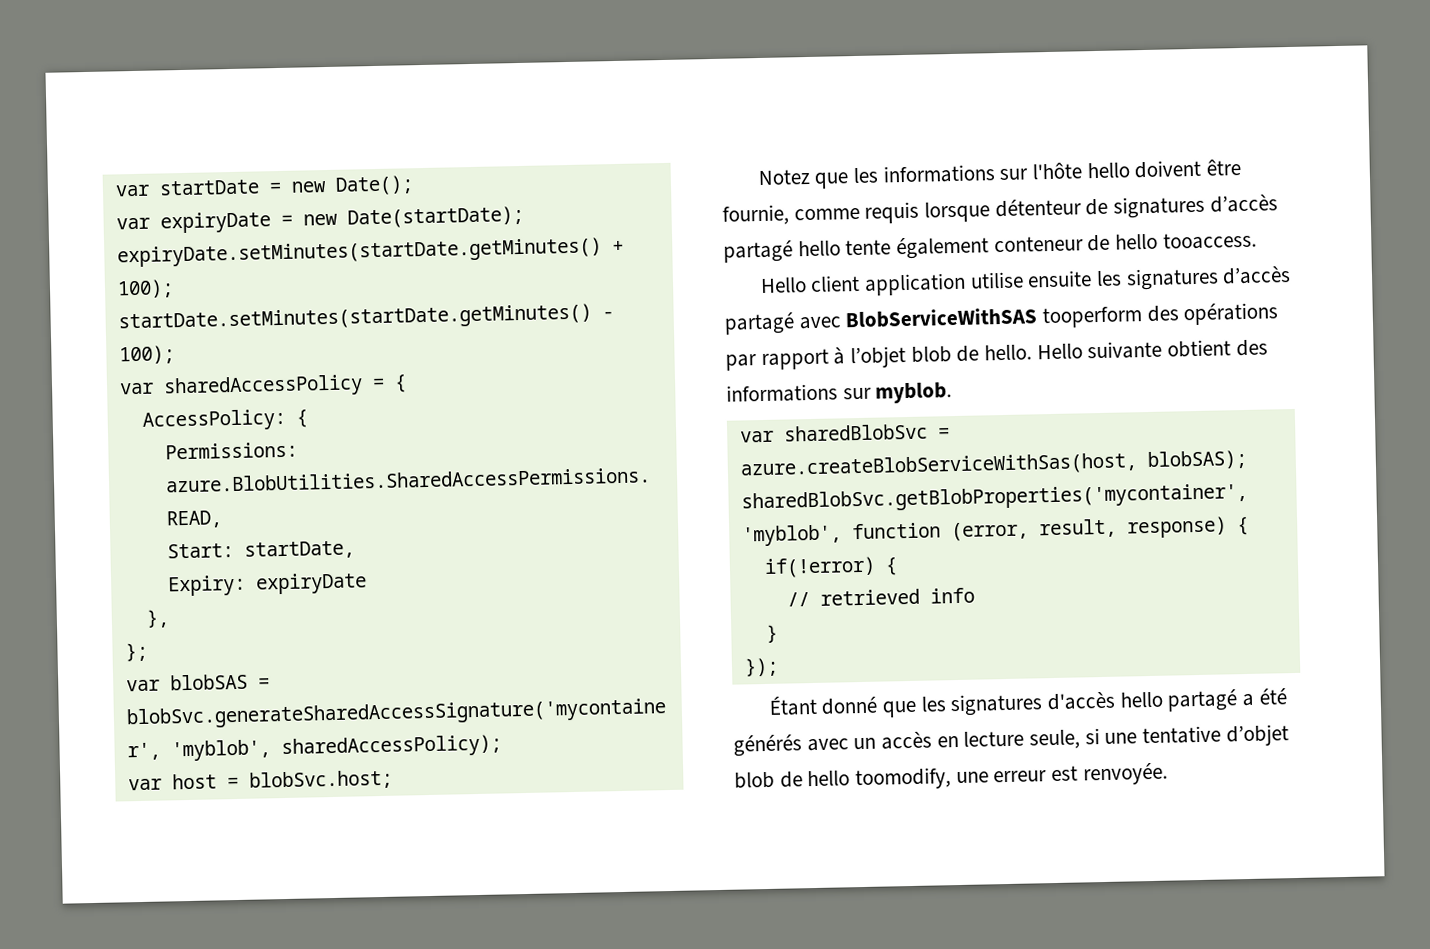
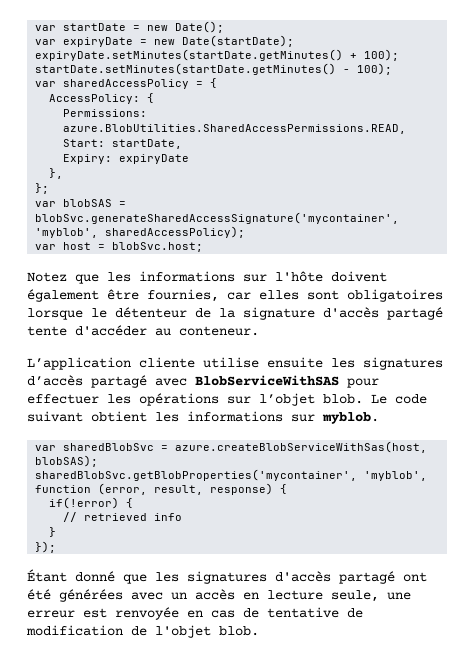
[1086,158,1242,179] [722,194,1278,226] [723,231,1257,263] [759,272,966,296] hello doivent être fournie, comme requis lorsque détenteur de signatures d’accès partagé hello tente également conteneur de hello tooaccess. // Hello client application -> [331,271,387,282] [27,289,443,302] [27,307,443,320] [27,325,259,336] [27,357,195,370] doivent également être fournies, car elles sont obligatoires lorsque le détenteur de la signature d'accès partagé tente d'accéder au conteneur. // L’application cliente
[1042,302,1279,329] [725,339,1268,371] tooperform des opérations par rapport à l’objet blob de hello. Hello suivante obtient des -> [347,378,379,388] [27,393,427,406] [27,411,179,422] pour effectuer les opérations sur l’objet blob. Le code suivant obtient les
[1119,688,1287,712] [733,734,802,757] hello partagé a été générés -> [339,571,427,584] [27,589,123,602] partagé ont été générées
[1084,724,1289,747] [734,762,1168,791] si une tentative d’objet blob de hello toomodify, une erreur est renvoyée. -> [387,592,411,600] [27,607,363,620] [26,625,259,638] une erreur est renvoyée en cas de tentative de modification de l'objet blob.

